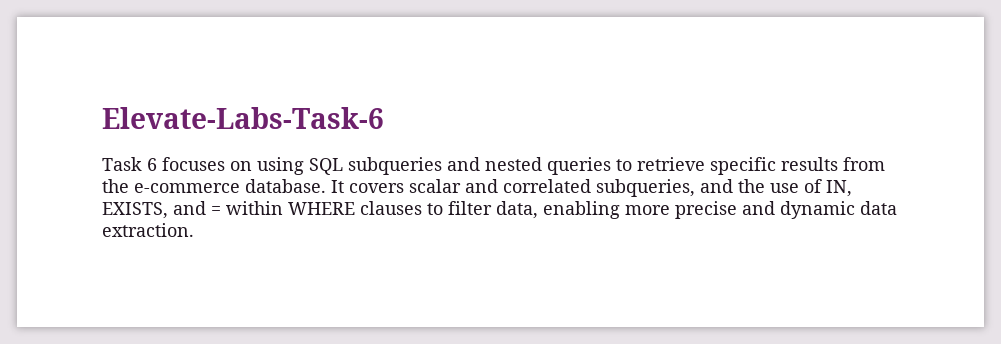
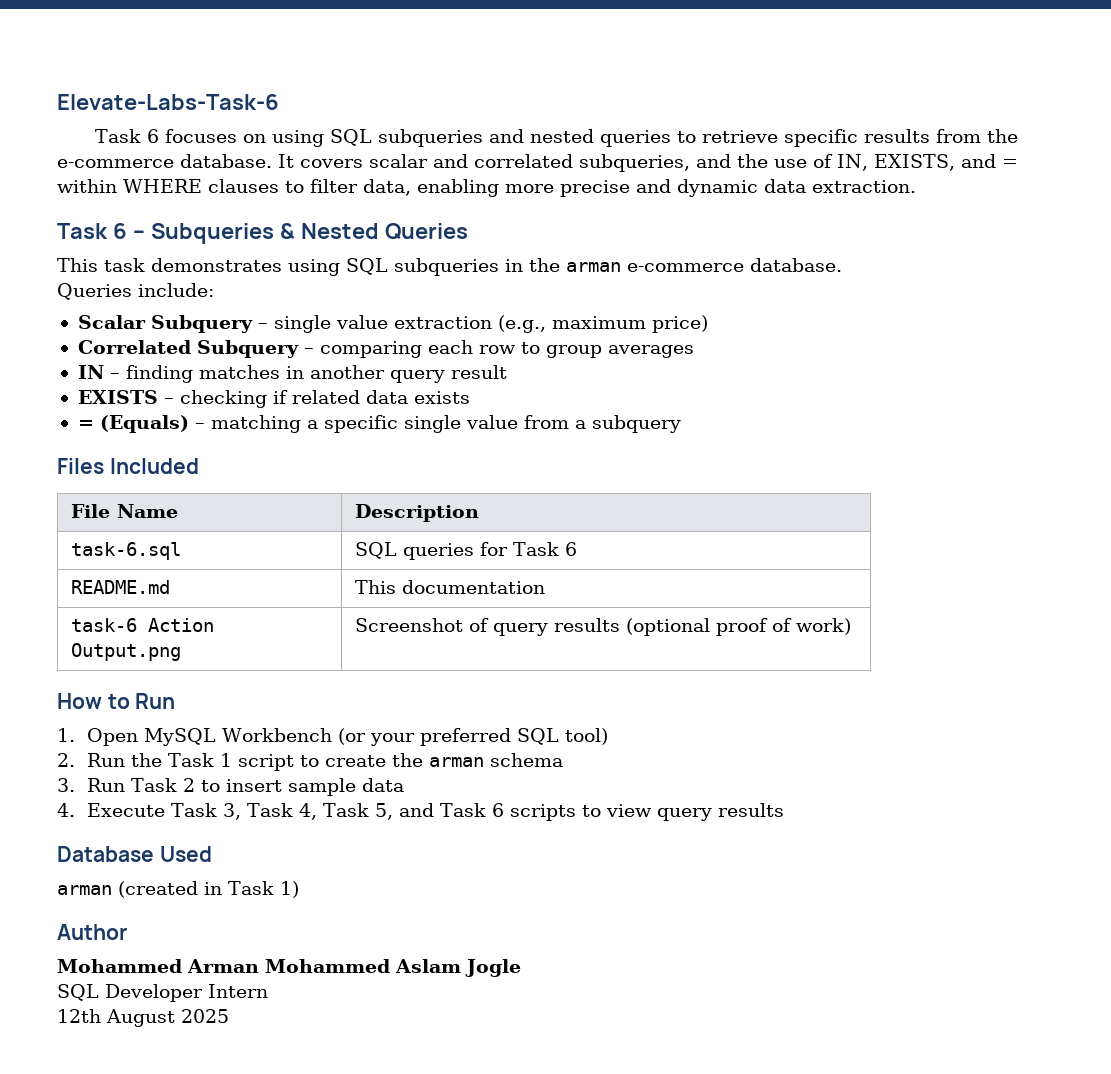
(194, 230) none -> [57,223,468,244] [57,258,842,276] [57,283,214,300] [77,315,708,333] [77,340,694,358] [77,365,507,383] [77,390,470,408] [77,415,681,433] [57,458,199,474] [70,504,178,518] [354,504,479,522] [70,542,181,560] [354,542,577,560] [70,580,170,594] [354,580,545,594] [70,618,214,632] [70,643,181,661] [354,618,851,636] [57,693,176,709] [57,728,609,746] [57,753,564,771] [57,778,405,796] [57,803,784,821] [57,846,212,862] [57,881,299,898] [57,924,127,940] [57,959,521,977] [57,984,268,1002] [57,1009,229,1027] // Task 6 – Subqueries & Nested Queries // This task demonstrates using SQL subqueries in the arman e-commerce database. // Queries include: // Scalar Subquery – single value extraction (e.g., maximum price) // Correlated Subquery – comparing each row to group averages // IN – finding matches in another query result // EXISTS – checking if related data exists // = (Equals) – matching a specific single value from a subquery // Files Included // File Name | Description // task-6.sql | SQL queries for Task 6 // README.md | This documentation // task-6 Action Output.png | Screenshot of query results (optional proof of work) // How to Run // 1. Open MySQL Workbench (or your preferred SQL tool) // 2. Run the Task 1 script to create the arman schema // 3. Run Task 2 to insert sample data // 4. Execute Task 3, Task 4, Task 5, and Task 6 scripts to view query results // Database Used // arman (created in Task 1) // Author // Mohammed Arman Mohammed Aslam Jogle // SQL Developer Intern // 12th August 2025

